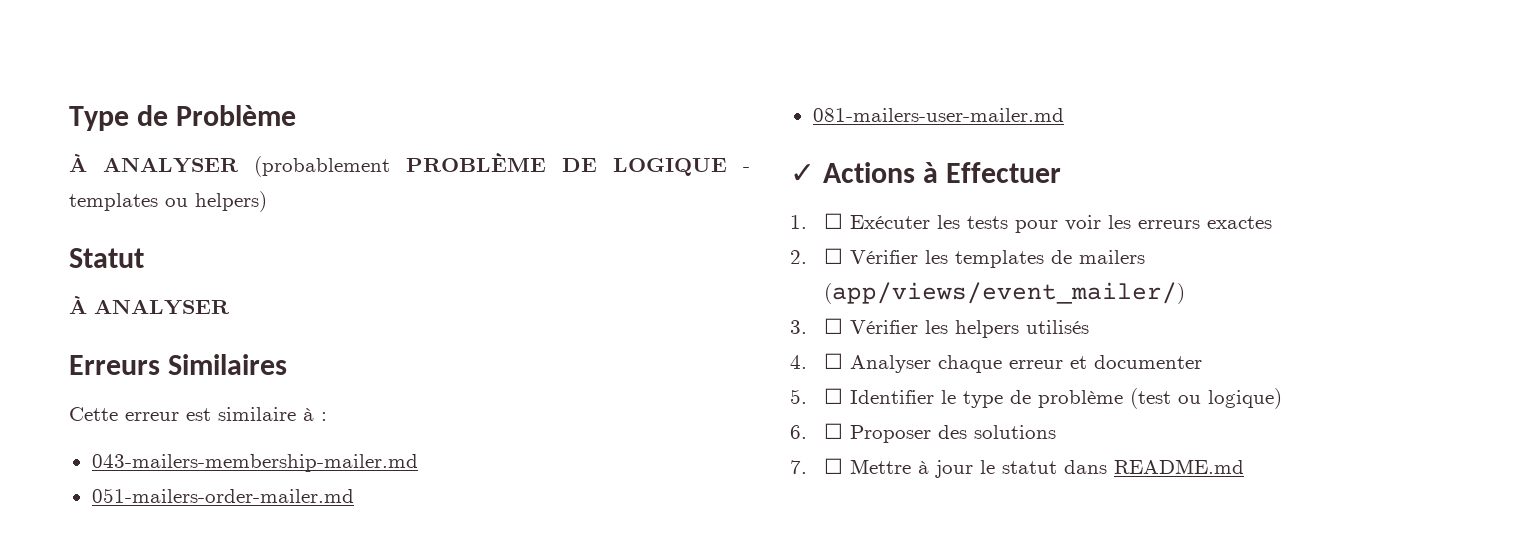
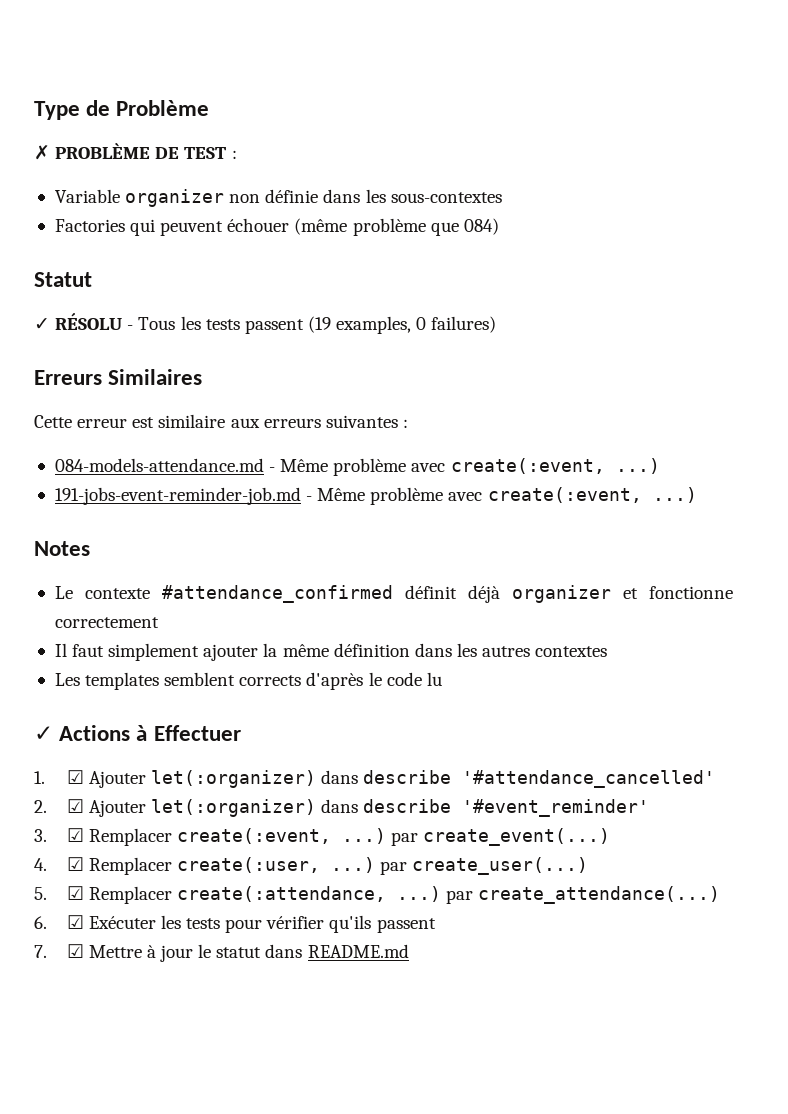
[69,153,750,177] [69,191,267,212] [69,248,144,268] [69,296,230,315] À ANALYSER (probablement PROBLÈME DE LOGIQUE - templates ou helpers) // Statut // À ANALYSER -> [34,143,237,160] [54,189,502,207] [54,218,499,236] [34,272,92,287] [34,313,497,334] ✗ PROBLÈME DE TEST : // Variable organizer non définie dans les sous-contextes // Factories qui peuvent échouer (même problème que 084) // Statut // ✓ RÉSOLU - Tous les tests passent (19 examples, 0 failures)
[303,408,327,421] [91,454,418,472] [91,488,354,503] [812,108,1064,122] à : // 043-mailers-membership-mailer.md // 051-mailers-order-mailer.md // 081-mailers-user-mailer.md -> [230,415,408,428] [54,458,660,476] [54,487,697,505] [34,541,90,556] [54,585,734,603] [54,617,159,628] [54,643,608,661] [54,672,442,690] aux erreurs suivantes : // 084-models-attendance.md - Même problème avec create(:event, ...) // 191-jobs-event-reminder-job.md - Même problème avec create(:event, ...) // Notes // Le contexte #attendance_confirmed définit déjà organizer et fonctionne correctement // Il faut simplement ajouter la même définition dans les autres contextes // Les templates semblent corrects d'après le code lu
[824,213,1273,233] [790,248,1146,268] [824,282,1186,304] [790,318,1090,338] [790,353,1203,373] [790,388,1283,409] [790,423,1057,443] [790,458,844,474] ☐ Exécuter les tests pour voir les erreurs exactes // 2. ☐ Vérifier les templates de mailers (app/views/event_mailer/) // 3. ☐ Vérifier les helpers utilisés // 4. ☐ Analyser chaque erreur et documenter // 5. ☐ Identifier le type de problème (test ou logique) // 6. ☐ Proposer des solutions // 7. ☐ -> [66,770,716,788] [34,799,650,817] [34,828,611,846] [34,857,589,875] [34,886,721,904] [34,915,436,933] [34,944,84,958] ☑ Ajouter let(:organizer) dans describe '#attendance_cancelled' // 2. ☑ Ajouter let(:organizer) dans describe '#event_reminder' // 3. ☑ Remplacer create(:event, ...) par create_event(...) // 4. ☑ Remplacer create(:user, ...) par create_user(...) // 5. ☑ Remplacer create(:attendance, ...) par create_attendance(...) // 6. ☑ Exécuter les tests pour vérifier qu'ils passent // 7. ☑

